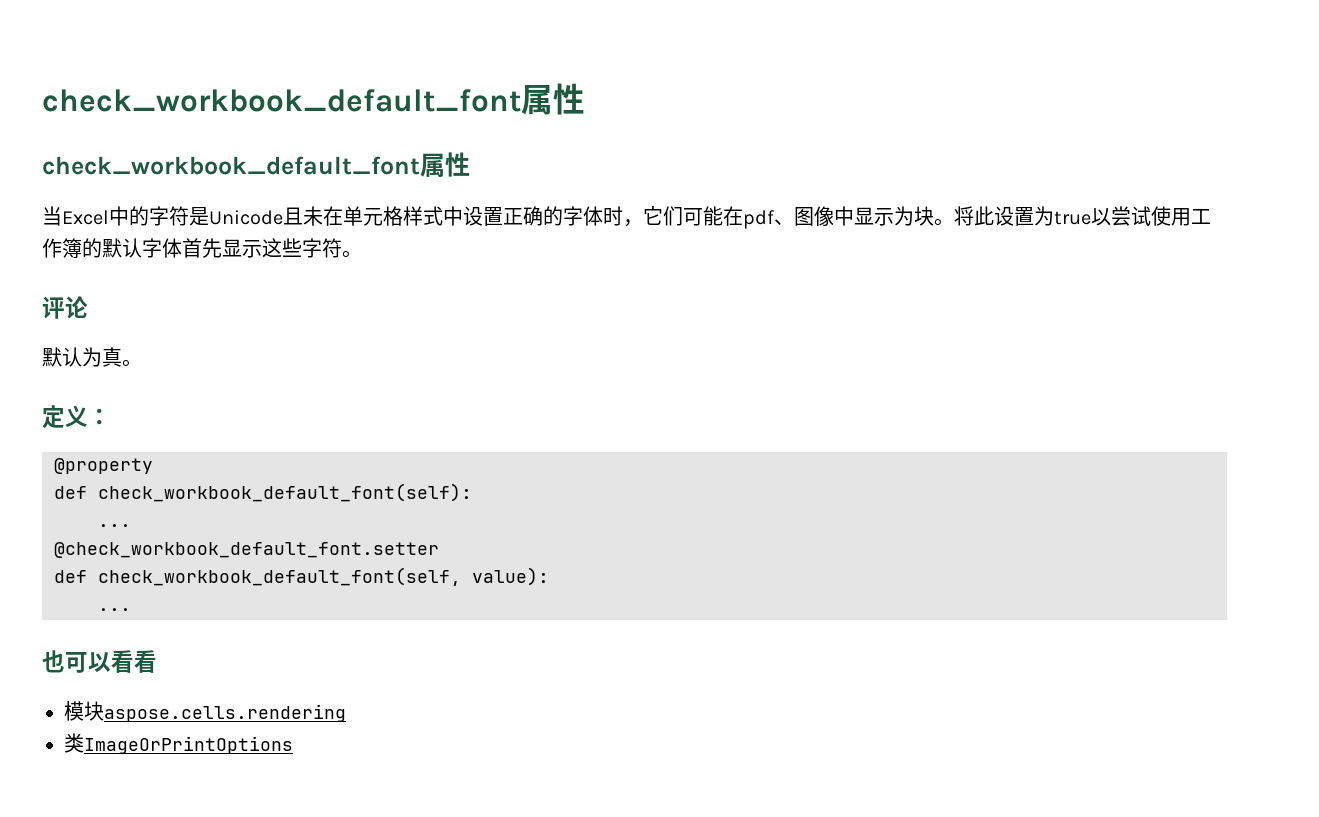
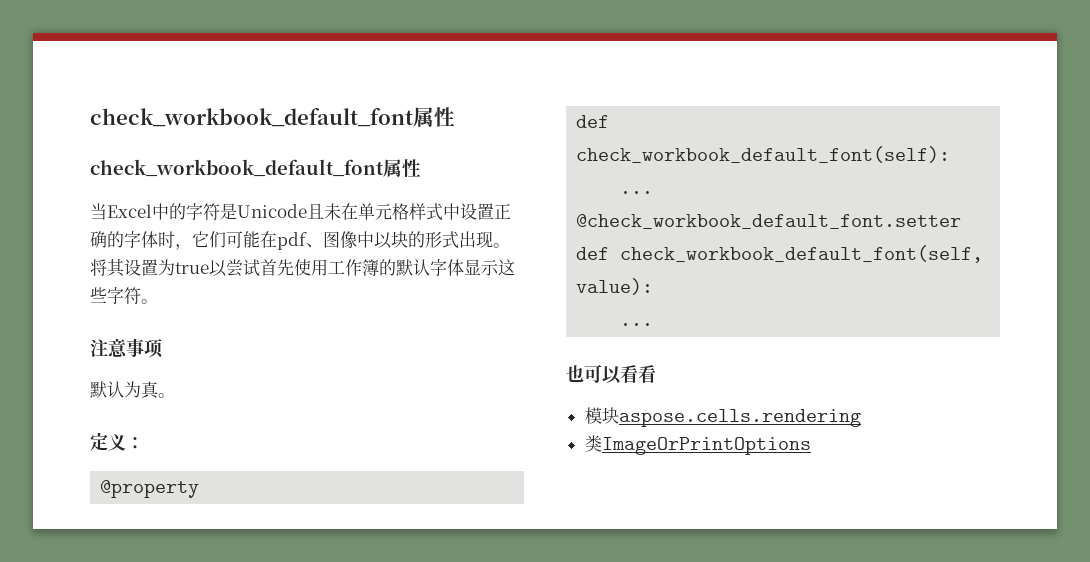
[854,206,994,226] 显示为块。将此 -> [374,231,510,249] [90,258,125,277] 以块的形式出现。将其
(1151, 216) none -> [260,259,294,276] 首先
[182,238,222,258] 首先 -> (464, 267) none
[42,296,88,319] 评论 -> [90,338,163,358] 注意事项

